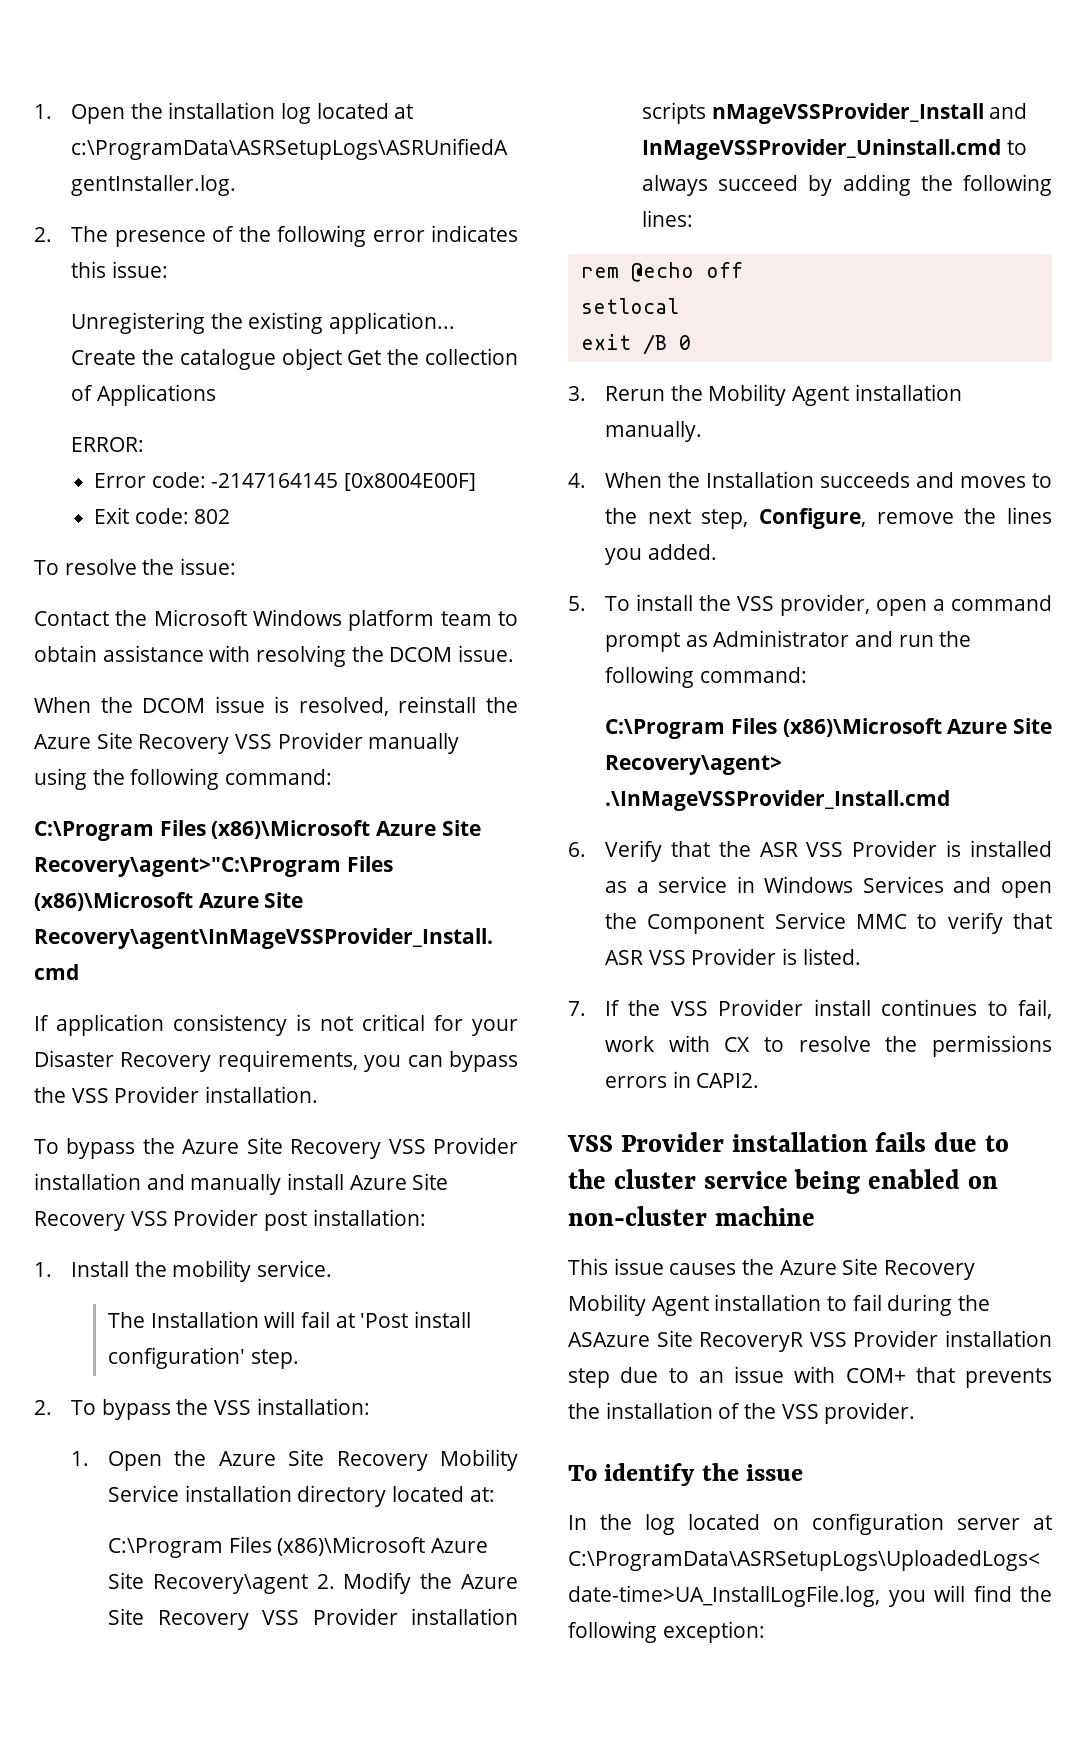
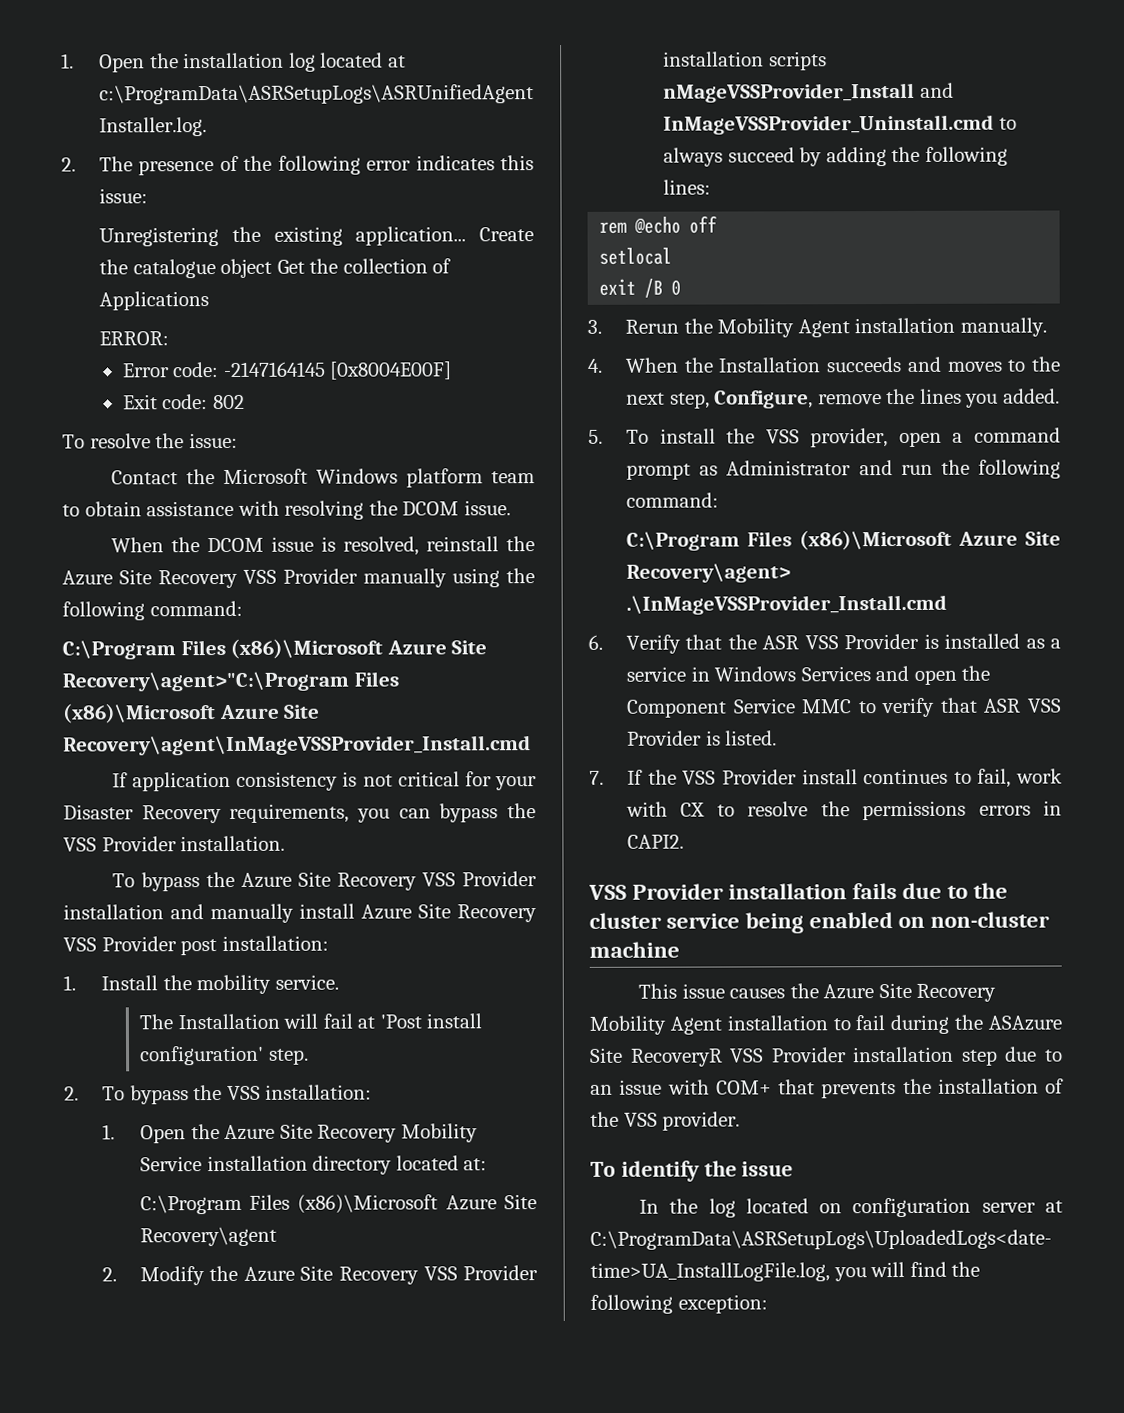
(308, 1584) none -> (277, 1236) //

